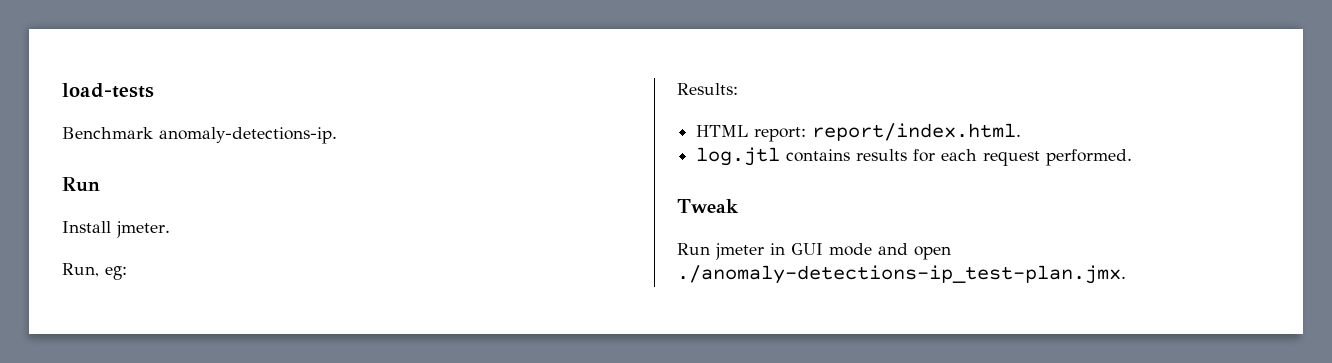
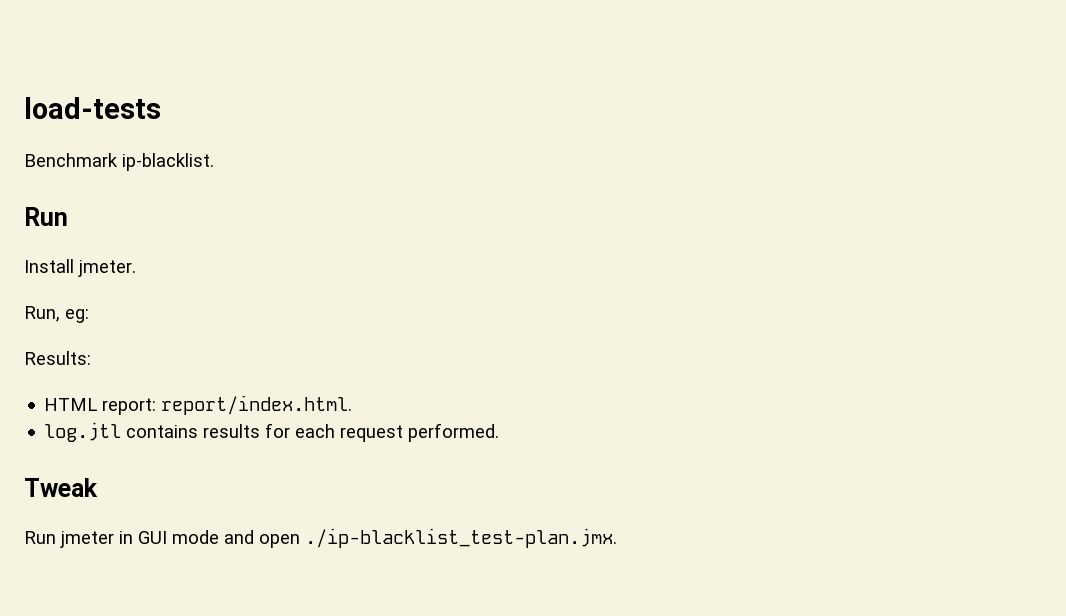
[159,127,337,144] anomaly-detections-ip. -> [122,153,214,171] ip-blacklist.
[677,265,1126,284] ./anomaly-detections-ip_test-plan.jmx. -> [305,528,617,548] ./ip-blacklist_test-plan.jmx.

